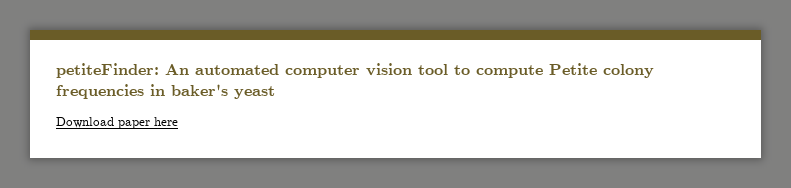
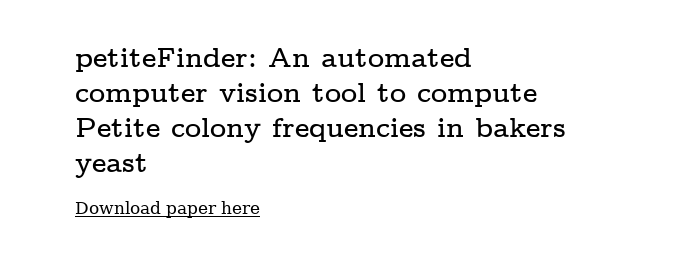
[171,84,228,96] baker's -> [475,118,566,137] bakers

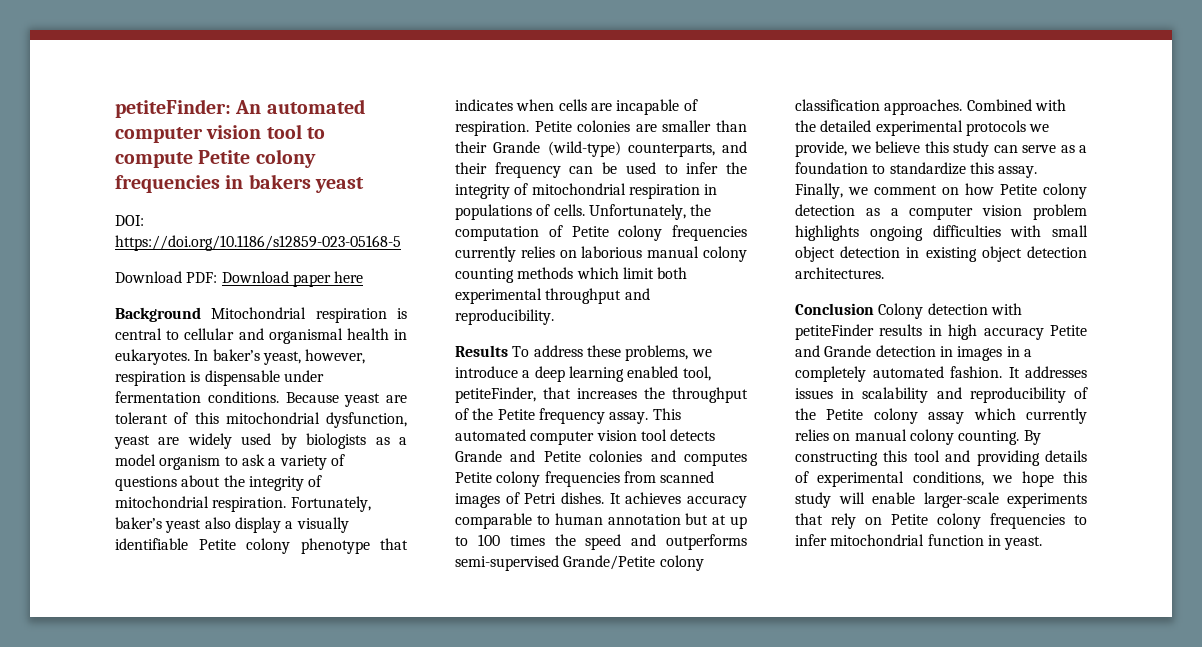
(148, 166) none -> [115,215,144,226] [115,235,401,251] [115,271,218,283] DOI: https://doi.org/10.1186/s12859-023-05168-5 // Download PDF:
(260, 207) none -> [115,307,407,323] [115,328,407,344] [115,349,366,365] [115,370,324,386] [115,391,407,407] [115,412,407,428] [114,433,407,449] [115,454,345,470] [115,475,323,491] [115,496,371,512] [115,517,349,533] [115,538,408,554] [455,99,698,115] [455,120,747,136] [455,141,747,157] [455,162,747,178] [455,183,718,199] [455,204,712,220] [455,225,747,241] [455,246,747,262] [455,267,688,283] [455,288,650,304] [455,309,554,325] [455,345,712,361] [455,366,711,382] [455,387,748,403] [455,408,681,424] [455,429,716,445] [455,450,747,466] [455,471,715,487] [455,492,747,508] [455,513,747,529] [455,534,747,550] [455,555,704,571] [795,99,1066,115] [795,120,1050,136] [795,141,1087,157] [795,162,1038,178] [795,183,1087,199] [795,204,1087,220] [795,225,1088,241] [795,246,1087,262] [795,267,884,279] [795,303,1022,319] [795,324,1087,340] [795,345,1032,361] [795,366,1087,382] [795,387,1088,403] [795,408,1087,424] [795,429,1041,445] [795,450,1087,466] [795,471,1087,487] [795,492,1087,508] [795,513,1087,529] [795,534,1043,550] // Background Mitochondrial respiration is central to cellular and organismal health in eukaryotes. In baker’s yeast, however, respiration is dispensable under fermentation conditions. Because yeast are tolerant of this mitochondrial dysfunction, yeast are widely used by biologists as a model organism to ask a variety of questions about the integrity of mitochondrial respiration. Fortunately, baker’s yeast also display a visually identifiable Petite colony phenotype that indicates when cells are incapable of respiration. Petite colonies are smaller than their Grande (wild-type) counterparts, and their frequency can be used to infer the integrity of mitochondrial respiration in populations of cells. Unfortunately, the computation of Petite colony frequencies currently relies on laborious manual colony counting methods which limit both experimental throughput and reproducibility. // Results To address these problems, we introduce a deep learning enabled tool, petiteFinder, that increases the throughput of the Petite frequency assay. This automated computer vision tool detects Grande and Petite colonies and computes Petite colony frequencies from scanned images of Petri dishes. It achieves accuracy comparable to human annotation but at up to 100 times the speed and outperforms semi-supervised Grande/Petite colony classification approaches. Combined with the detailed experimental protocols we provide, we believe this study can serve as a foundation to standardize this assay. Finally, we comment on how Petite colony detection as a computer vision problem highlights ongoing difficulties with small object detection in existing object detection architectures. // Conclusion Colony detection with petiteFinder results in high accuracy Petite and Grande detection in images in a completely automated fashion. It addresses issues in scalability and reproducibility of the Petite colony assay which currently relies on manual colony counting. By constructing this tool and providing details of experimental conditions, we hope this study will enable larger-scale experiments that rely on Petite colony frequencies to infer mitochondrial function in yeast.

